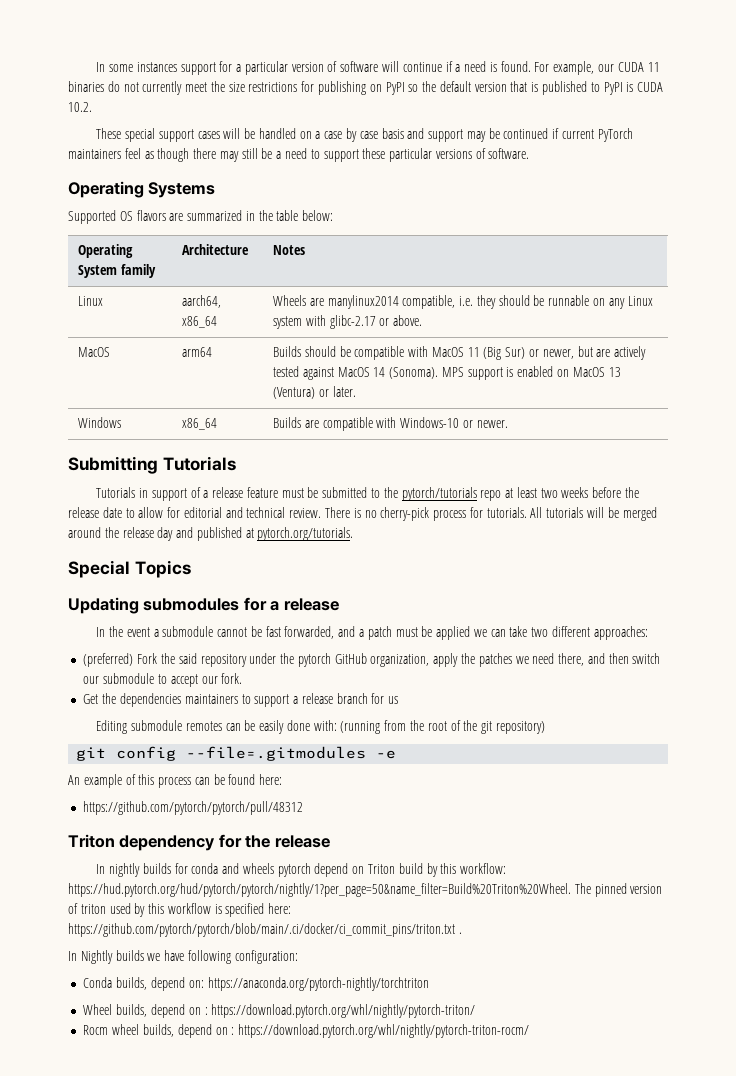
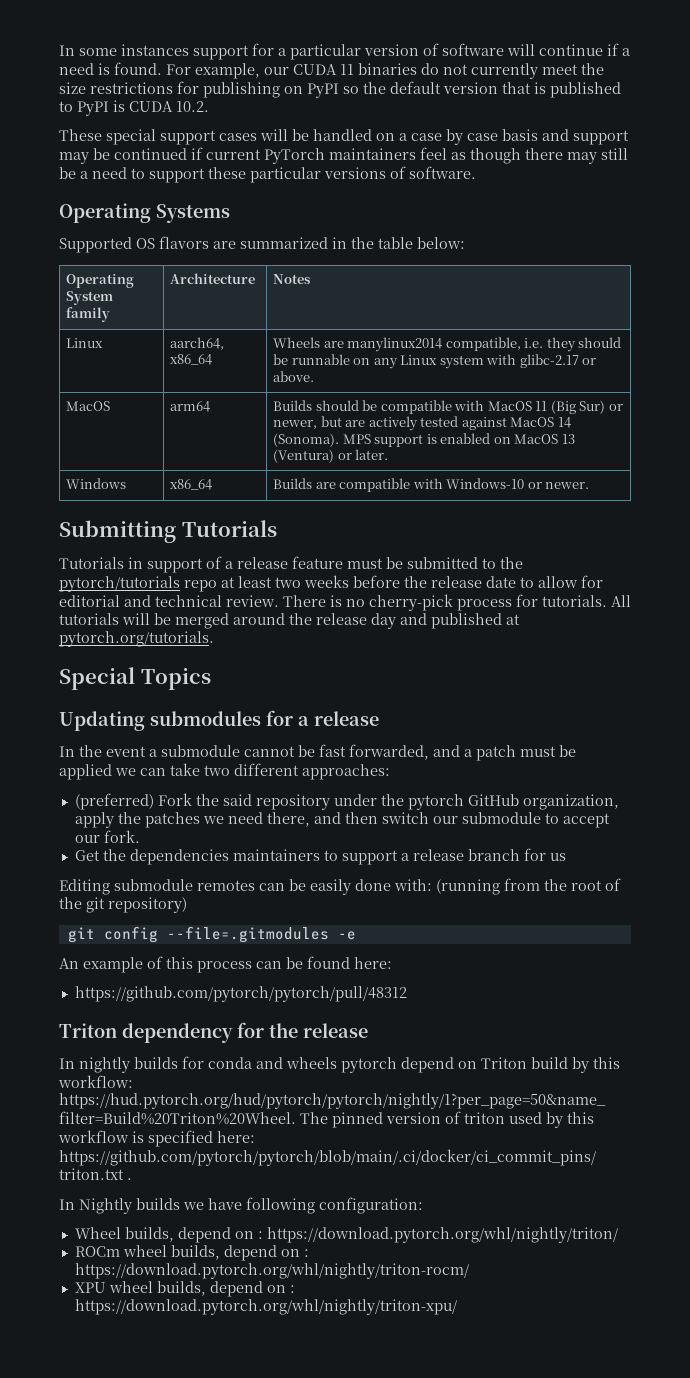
[83,977,429,991] // Conda builds, depend on: https://anaconda.org/pytorch-nightly/torchtriton -> (423, 1205) none
[211,1004,476,1018] [83,1024,530,1038] https://download.pytorch.org/whl/nightly/pytorch-triton/ // Rocm wheel builds, depend on : https://download.pytorch.org/whl/nightly/pytorch-triton-rocm/ -> [266,1227,618,1243] [74,1245,309,1261] [74,1263,469,1279] [74,1281,295,1297] [74,1299,457,1315] https://download.pytorch.org/whl/nightly/triton/ // ROCm wheel builds, depend on : https://download.pytorch.org/whl/nightly/triton-rocm/ // XPU wheel builds, depend on : https://download.pytorch.org/whl/nightly/triton-xpu/

